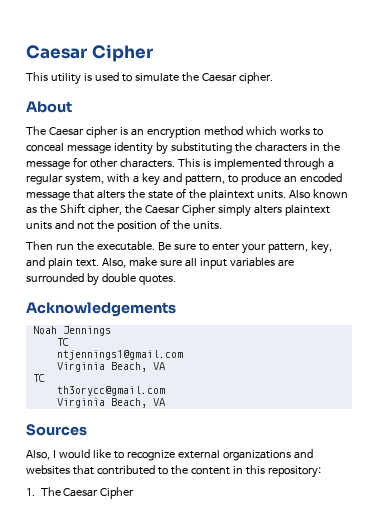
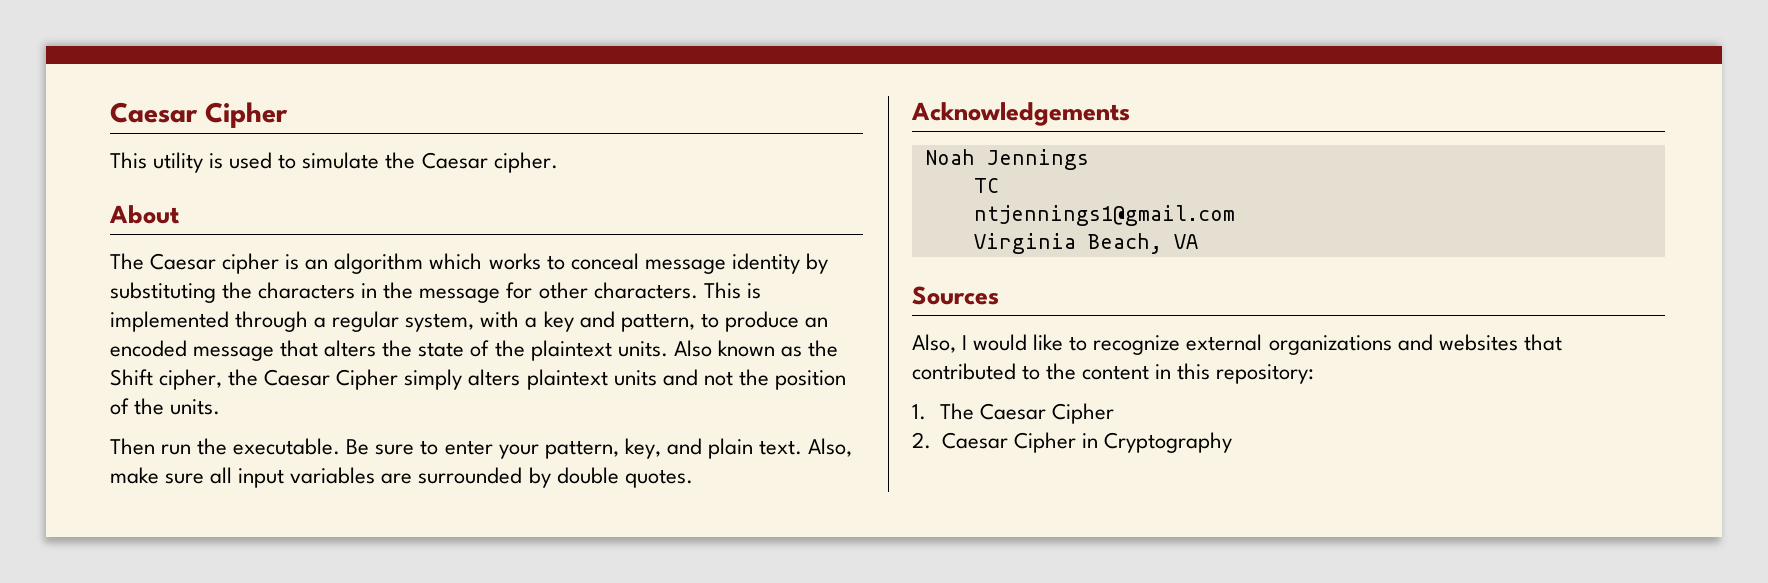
[146,126,243,139] encryption method -> [334,253,424,274] algorithm
[32,374,45,382] [56,386,165,396] [56,398,165,408] // TC // th3orycc@gmail.com // Virginia Beach, VA -> (1198, 241) none
(135, 493) none -> [912,432,1233,453] // 2. Caesar Cipher in Cryptography

